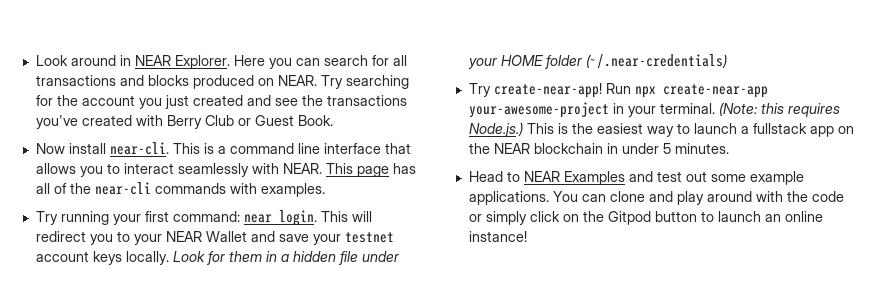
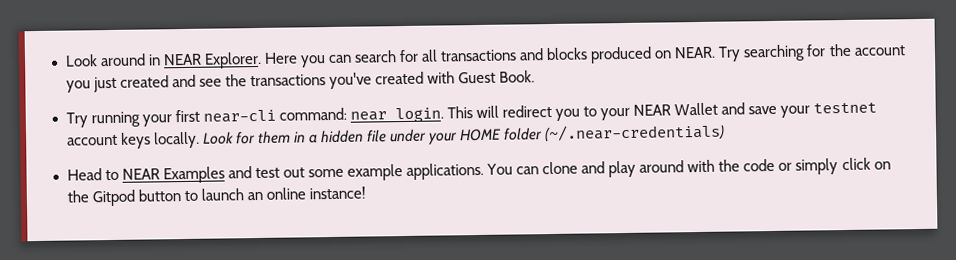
[166,115,251,129] Berry Club or -> (455, 77) none
[35,142,411,155] [35,163,416,177] [35,182,325,197] // Now install near-cli. This is a command line interface that allows you to interact seamlessly with NEAR. This page has all of the near-cli commands with examples. -> (536, 76) none
(169, 216) none -> [202,109,276,123] near-cli
[468,83,768,98] [468,102,840,118] [468,122,854,137] [468,143,729,154] // Try create-near-app! Run npx create-near-app your-awesome-project in your terminal. (Note: this requires Node.js.) This is the easiest way to launch a fullstack app on the NEAR blockchain in under 5 minutes. -> (726, 133) none

